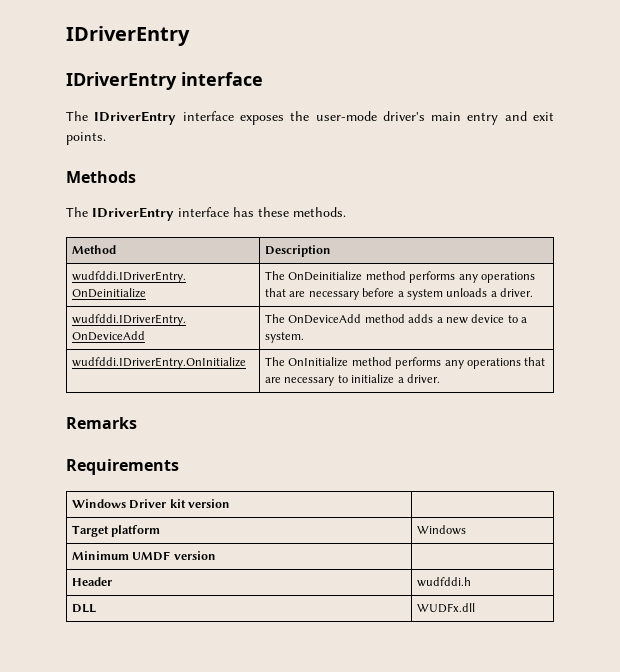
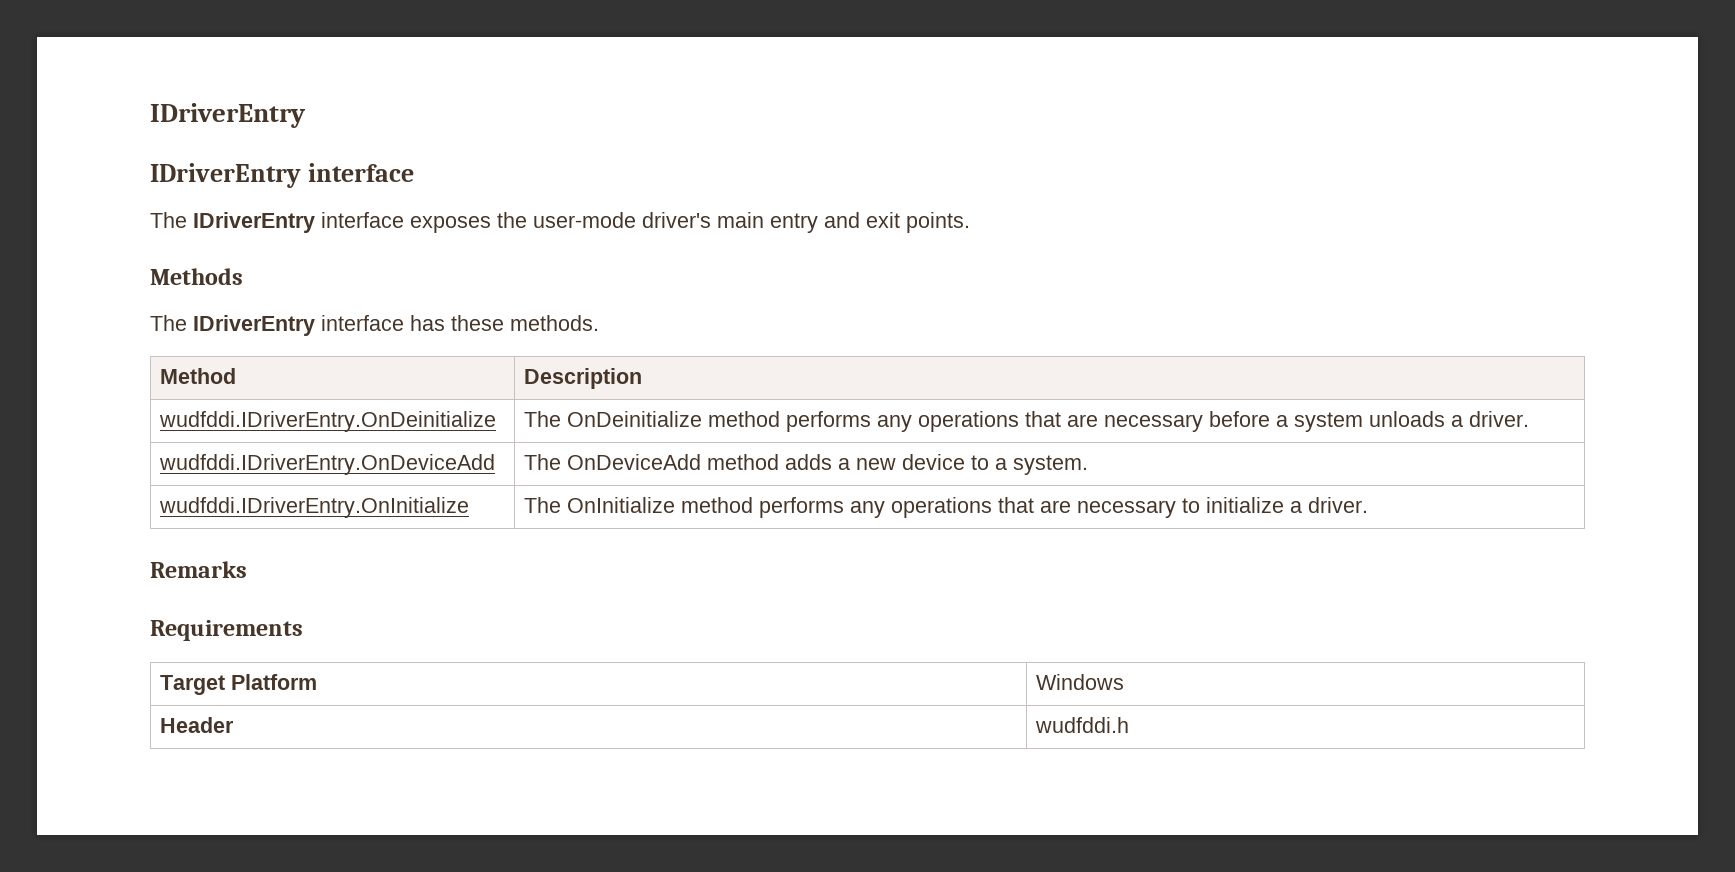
[72,499,231,509] // Windows Driver kit version | -> (303, 630) none
[111,525,161,537] [417,525,467,535] [72,551,216,561] platform | Windows // Minimum UMDF version | -> [231,674,318,690] [1036,674,1125,690] Platform | Windows
[72,604,97,613] [417,603,476,613] // DLL | WUDFx.dll -> (1130, 725) none

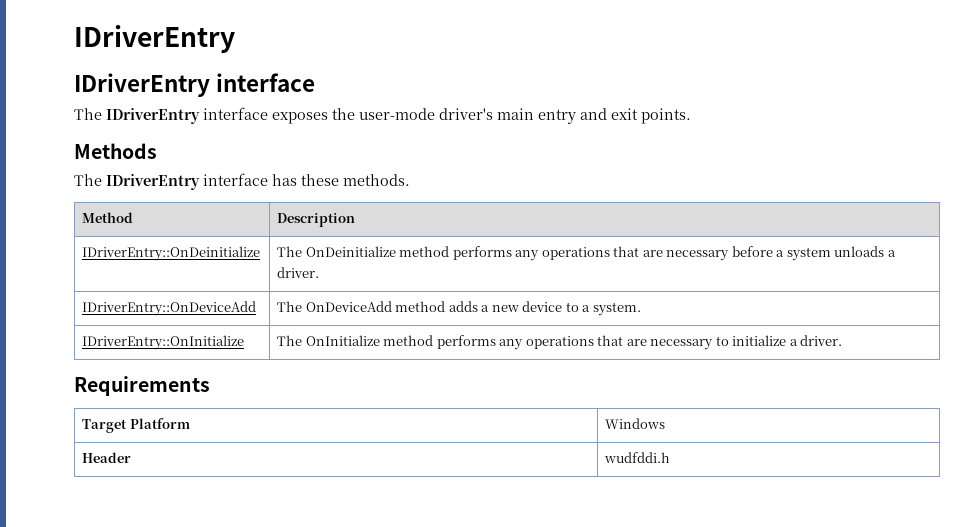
[159,411,497,432] wudfddi.IDriverEntry.OnDeinitialize -> [82,246,261,261] IDriverEntry::OnDeinitialize
[159,454,496,475] wudfddi.IDriverEntry.OnDeviceAdd -> [82,301,257,316] IDriverEntry::OnDeviceAdd
[159,497,470,518] wudfddi.IDriverEntry.OnInitialize -> [82,335,245,350] IDriverEntry::OnInitialize
[150,561,247,578] // Remarks -> (843, 340) none

